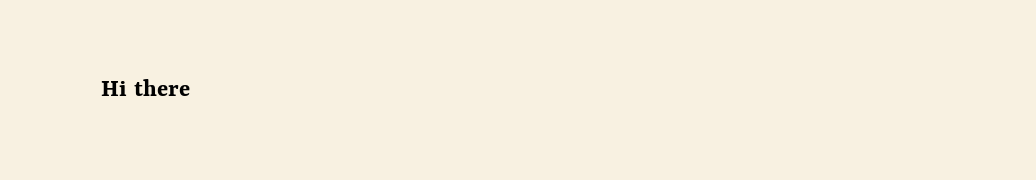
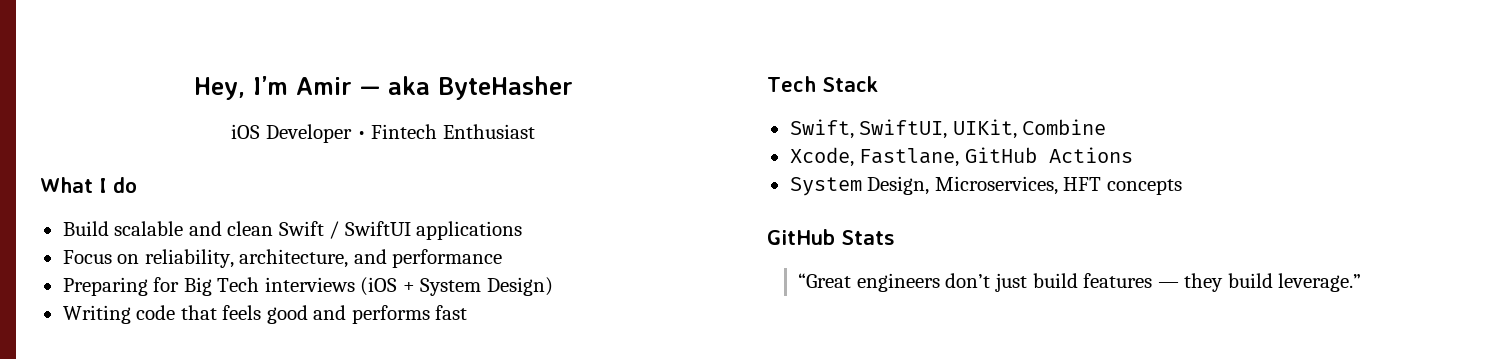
[101,79,190,96] Hi there -> [193,76,573,100] [231,124,535,143] [40,177,137,193] [62,221,523,240] [62,249,503,268] [62,277,553,296] [62,305,468,324] [767,76,878,92] [789,119,1107,139] [789,147,1133,167] [789,176,1182,196] [767,229,895,245] [798,273,1362,292] Hey, I’m Amir — aka ByteHasher // iOS Developer • Fintech Enthusiast // What I do // Build scalable and clean Swift / SwiftUI applications // Focus on reliability, architecture, and performance // Preparing for Big Tech interviews (iOS + System Design) // Writing code that feels good and performs fast // Tech Stack // Swift, SwiftUI, UIKit, Combine // Xcode, Fastlane, GitHub Actions // System Design, Microservices, HFT concepts // GitHub Stats // “Great engineers don’t just build features — they build leverage.”

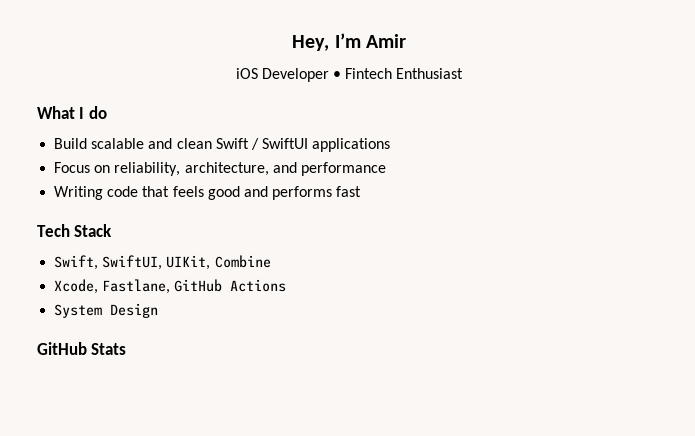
[359,76,573,100] — aka ByteHasher -> (406, 41) none
[62,277,553,296] // Preparing for Big Tech interviews (iOS + System Design) -> (386, 169) none
[867,176,1182,195] [767,229,895,245] [798,273,1362,292] Design, Microservices, HFT concepts // GitHub Stats // “Great engineers don’t just build features — they build leverage.” -> [110,303,159,318] [37,342,127,355] Design // GitHub Stats

